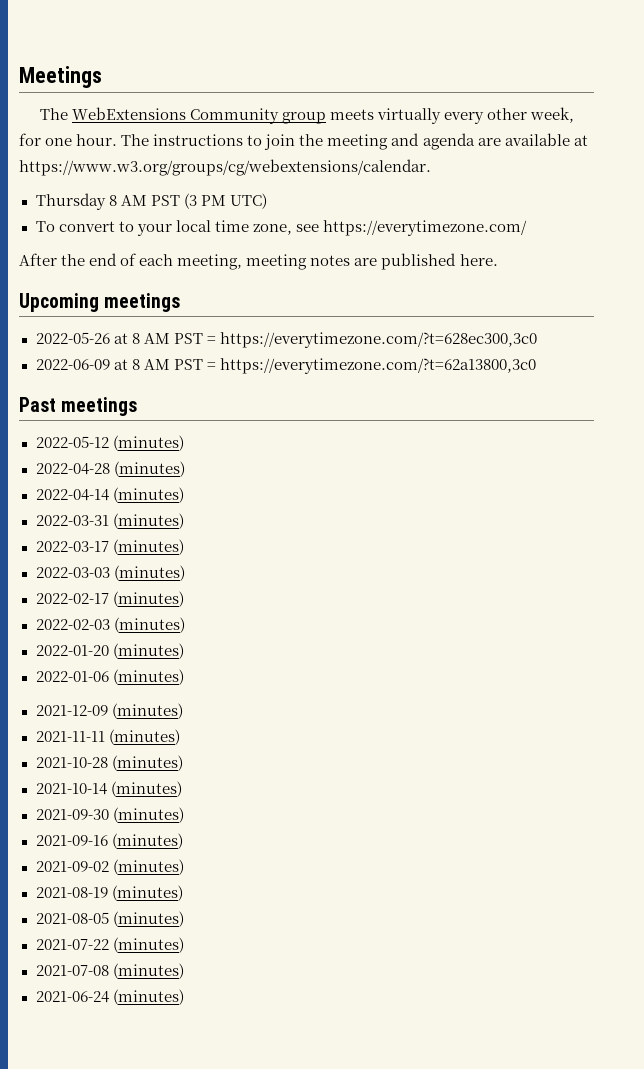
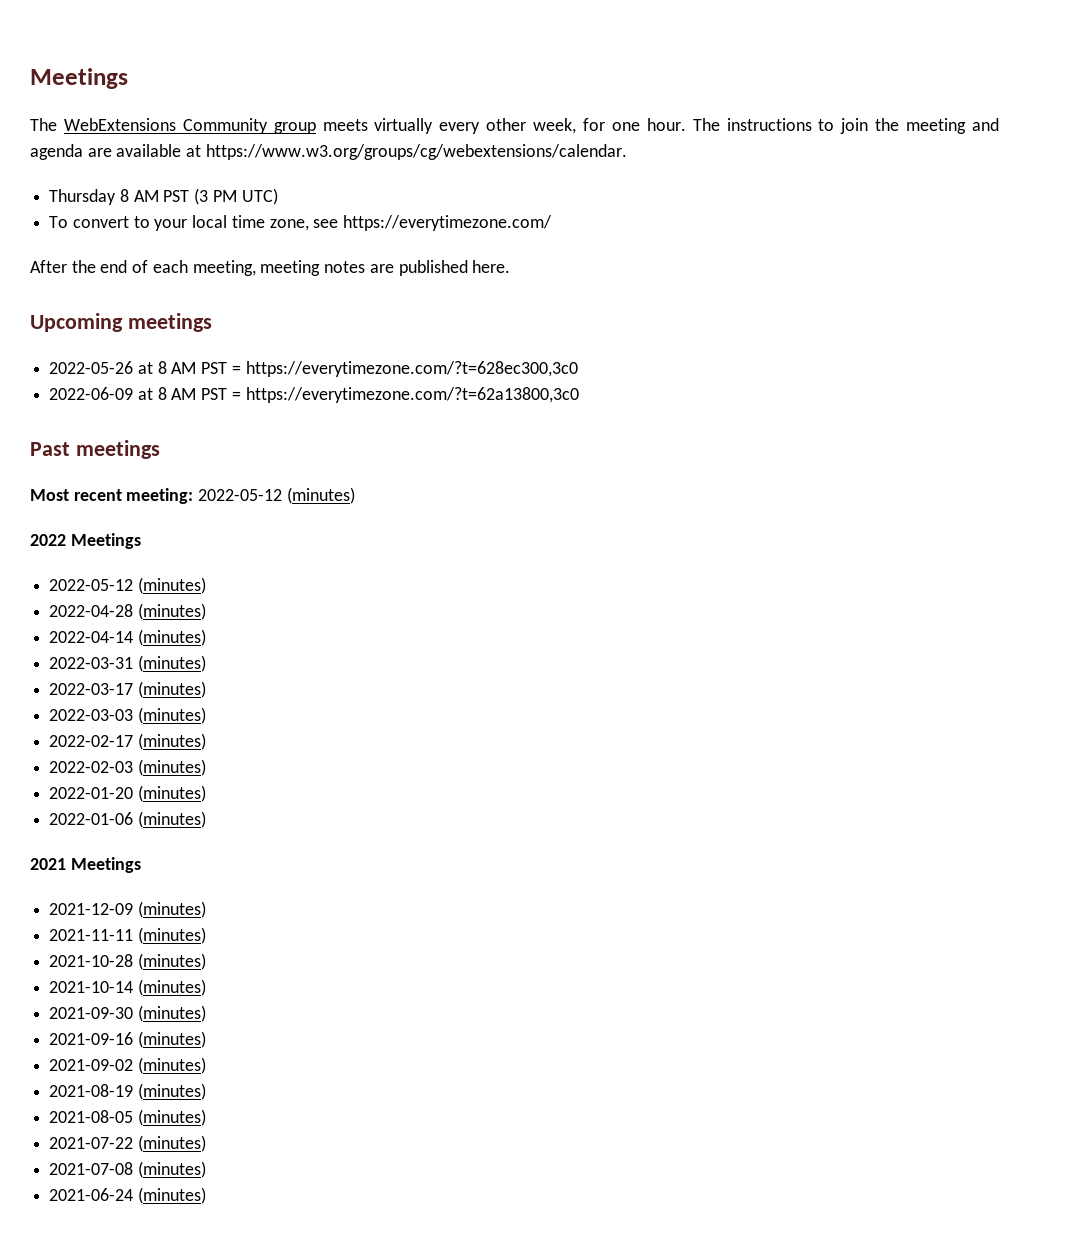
(138, 406) none -> [30,487,355,504] [30,533,141,549] // Most recent meeting: 2022-05-12 (minutes) // 2022 Meetings
(184, 677) none -> [30,857,141,873] // 2021 Meetings

